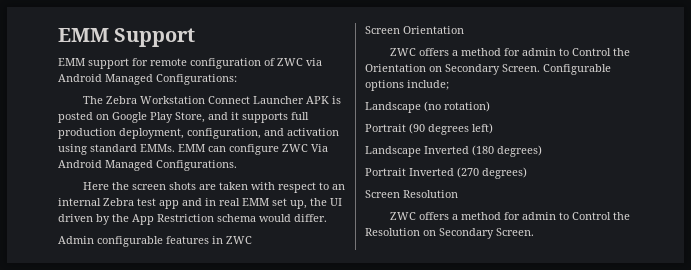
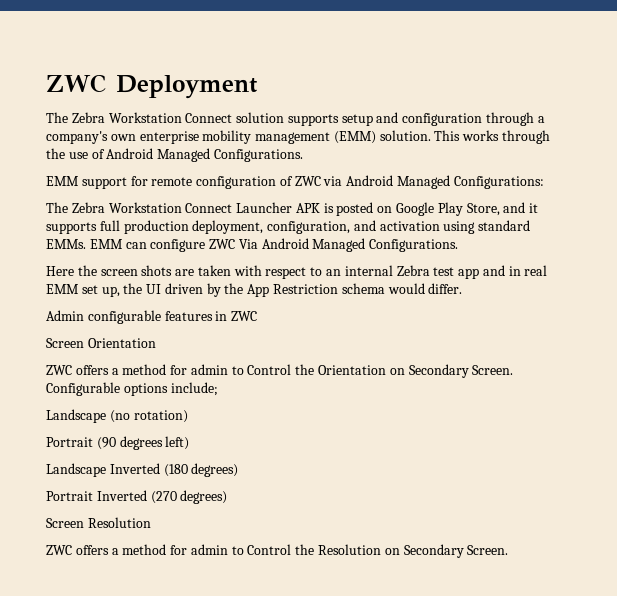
[58,28,196,47] EMM Support -> [46,74,258,99] [46,112,545,126] [46,130,551,144] [46,148,303,162] ZWC Deployment // The Zebra Workstation Connect solution supports setup and configuration through a company's own enterprise mobility management (EMM) solution. This works through the use of Android Managed Configurations.

